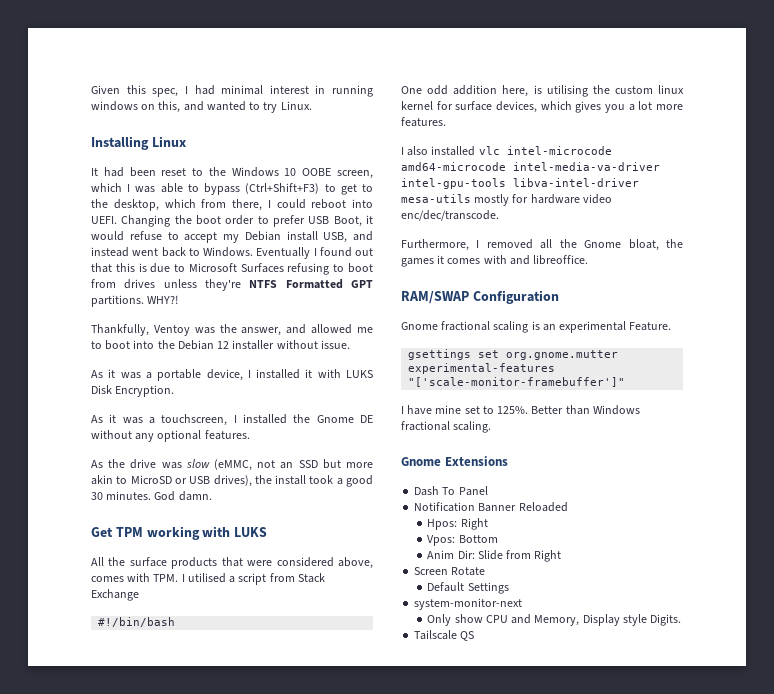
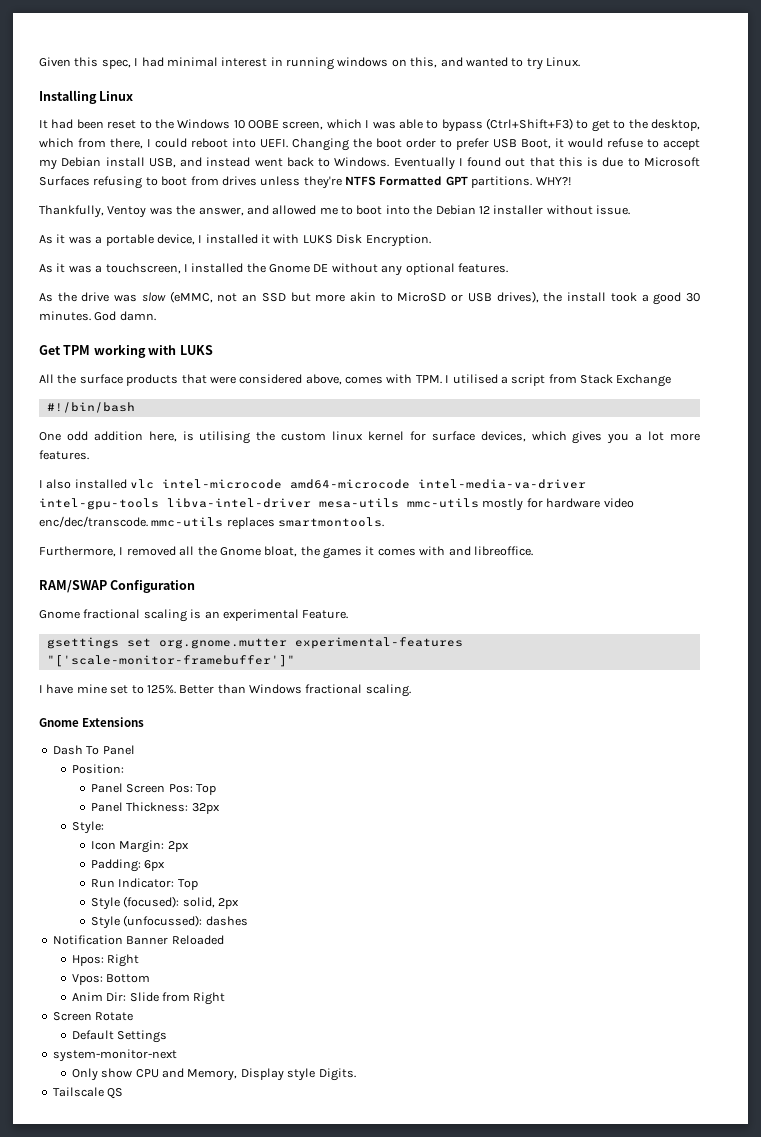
(471, 198) none -> [407,498,479,508] mmc-utils
(499, 215) none -> [151,517,385,529] mmc-utils replaces smartmontools.
(488, 491) none -> [71,764,124,774] [91,783,217,795] [91,802,220,814] [71,821,104,834] [91,840,189,853] [91,859,166,872] [91,878,198,890] [91,896,240,910] [91,915,248,929] // Position: // Panel Screen Pos: Top // Panel Thickness: 32px // Style: // Icon Margin: 2px // Padding: 6px // Run Indicator: Top // Style (focused): solid, 2px // Style (unfocussed): dashes

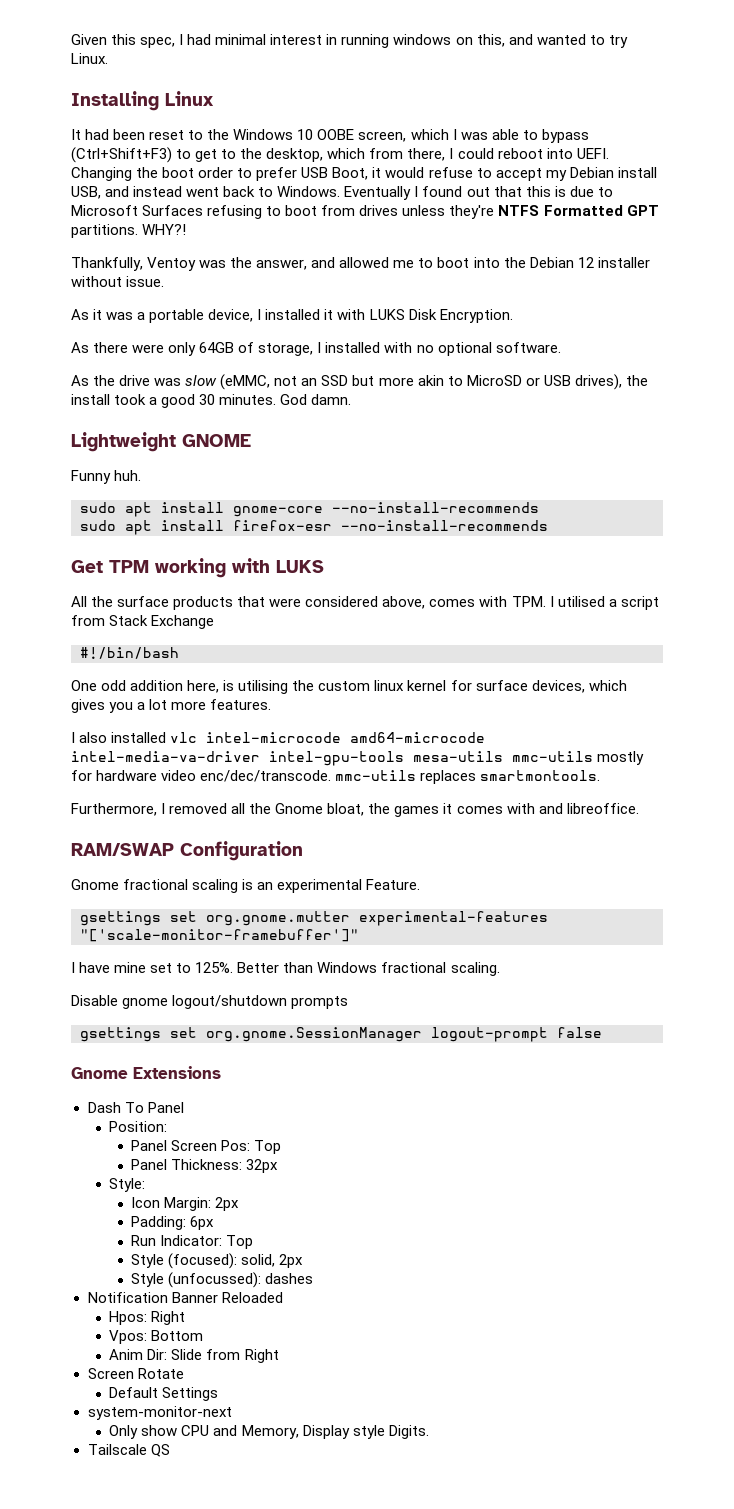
[56,263,508,276] it was a touchscreen, I installed the Gnome DE without any optional features. -> [93,342,561,356] there were only 64GB of storage, I installed with no optional software.
(156, 316) none -> [71,432,251,452] [71,470,142,484] [80,502,539,517] [80,520,548,535] // Lightweight GNOME // Funny huh. // sudo apt install gnome-core --no-install-recommends // sudo apt install firefox-esr --no-install-recommends
[167,498,311,508] libva-intel-driver -> (404, 758) none
(411, 690) none -> [71,995,349,1009] [80,1027,602,1042] // Disable gnome logout/shutdown prompts // gsettings set org.gnome.SessionManager logout-prompt false

